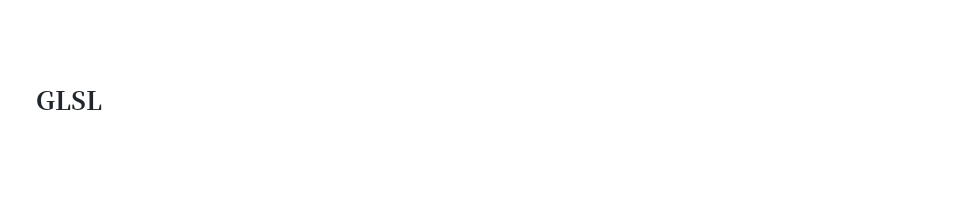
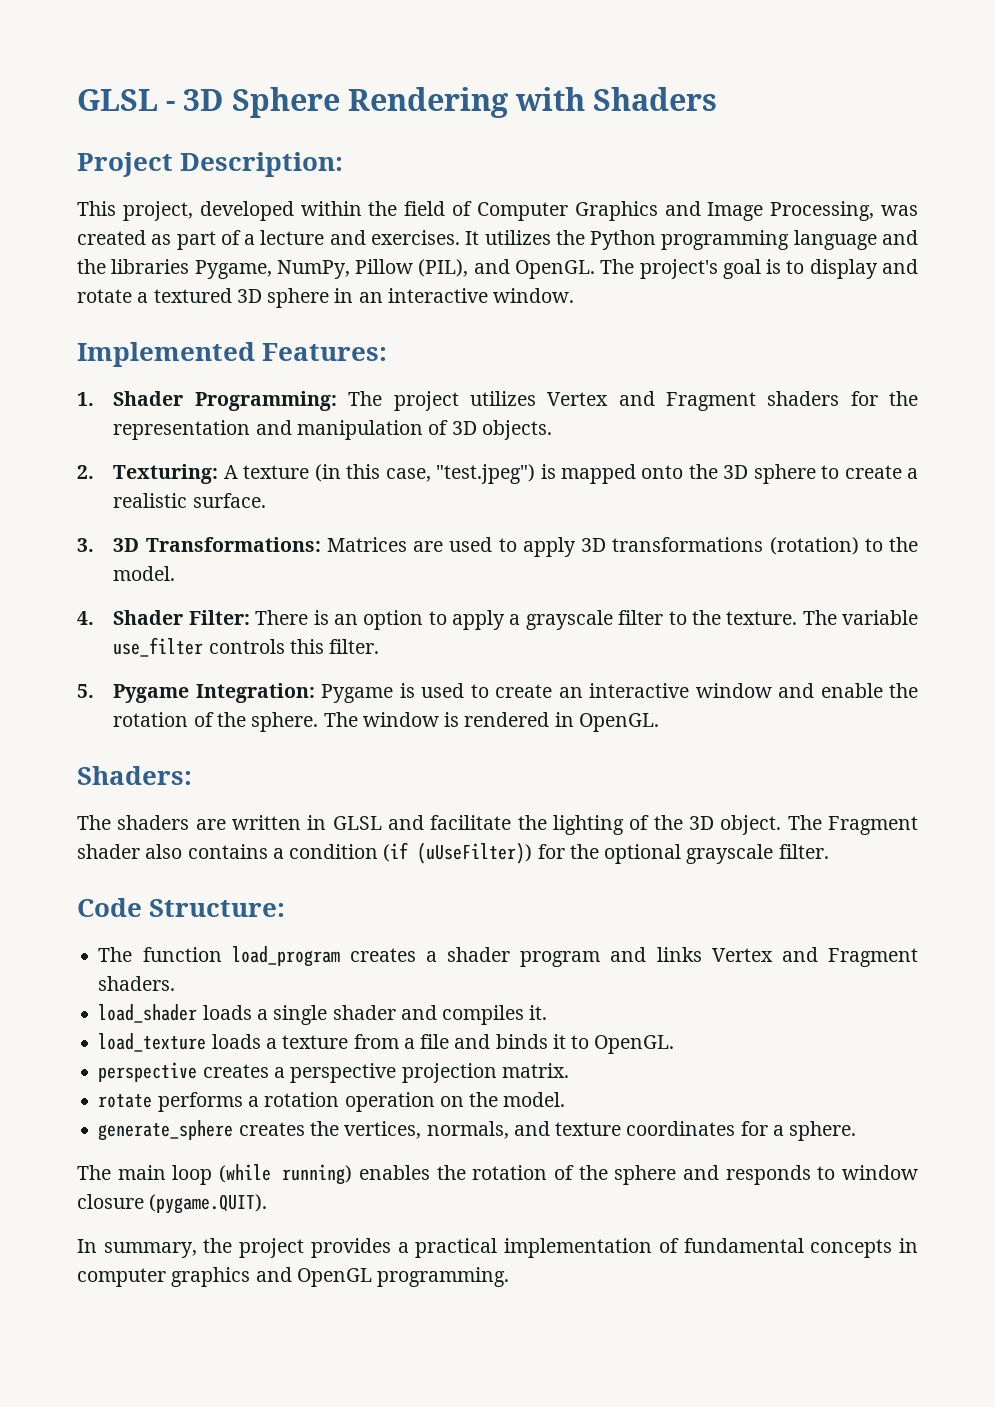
[36,91,102,110] GLSL -> [77,87,718,118] [77,152,344,177] [77,201,918,221] [77,230,919,250] [77,259,919,279] [77,288,575,308] [77,342,388,367] [77,391,919,411] [113,420,552,440] [77,464,919,484] [113,493,266,508] [77,537,919,557] [113,566,176,581] [77,610,918,630] [113,637,380,657] [77,683,918,703] [113,712,659,732] [77,766,192,785] [77,815,919,835] [77,842,829,864] [77,898,286,917] [98,946,918,967] [98,976,176,991] [98,1004,548,1025] [98,1033,675,1054] [98,1062,569,1083] [98,1092,566,1112] [98,1120,857,1141] [77,1164,919,1185] [77,1194,268,1214] [77,1238,919,1258] [77,1267,510,1287] GLSL - 3D Sphere Rendering with Shaders // Project Description: // This project, developed within the field of Computer Graphics and Image Processing, was created as part of a lecture and exercises. It utilizes the Python programming language and the libraries Pygame, NumPy, Pillow (PIL), and OpenGL. The project's goal is to display and rotate a textured 3D sphere in an interactive window. // Implemented Features: // 1. Shader Programming: The project utilizes Vertex and Fragment shaders for the representation and manipulation of 3D objects. // 2. Texturing: A texture (in this case, "test.jpeg") is mapped onto the 3D sphere to create a realistic surface. // 3. 3D Transformations: Matrices are used to apply 3D transformations (rotation) to the model. // 4. Shader Filter: There is an option to apply a grayscale filter to the texture. The variable use_filter controls this filter. // 5. Pygame Integration: Pygame is used to create an interactive window and enable the rotation of the sphere. The window is rendered in OpenGL. // Shaders: // The shaders are written in GLSL and facilitate the lighting of the 3D object. The Fragment shader also contains a condition (if (uUseFilter)) for the optional grayscale filter. // Code Structure: // The function load_program creates a shader program and links Vertex and Fragment shaders. // load_shader loads a single shader and compiles it. // load_texture loads a texture from a file and binds it to OpenGL. // perspective creates a perspective projection matrix. // rotate performs a rotation operation on the model. // generate_sphere creates the vertices, normals, and texture coordinates for a sphere. // The main loop (while running) enables the rotation of the sphere and responds to window closure (pygame.QUIT). // In summary, the project provides a practical implementation of fundamental concepts in computer graphics and OpenGL programming.

